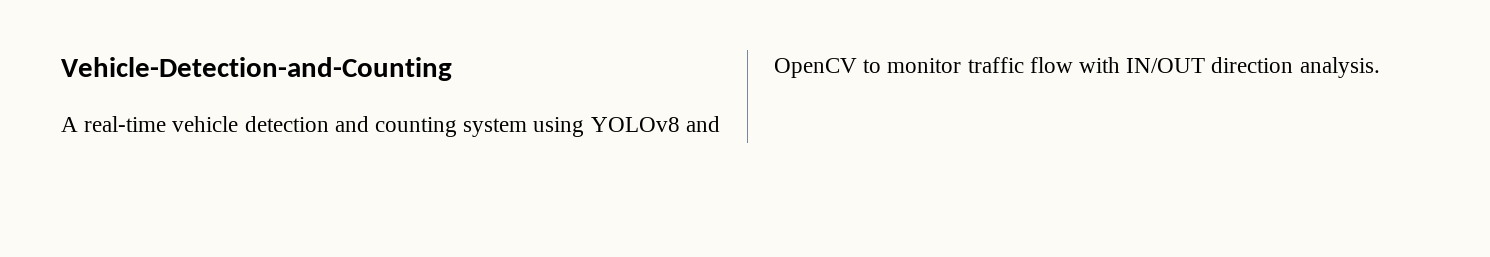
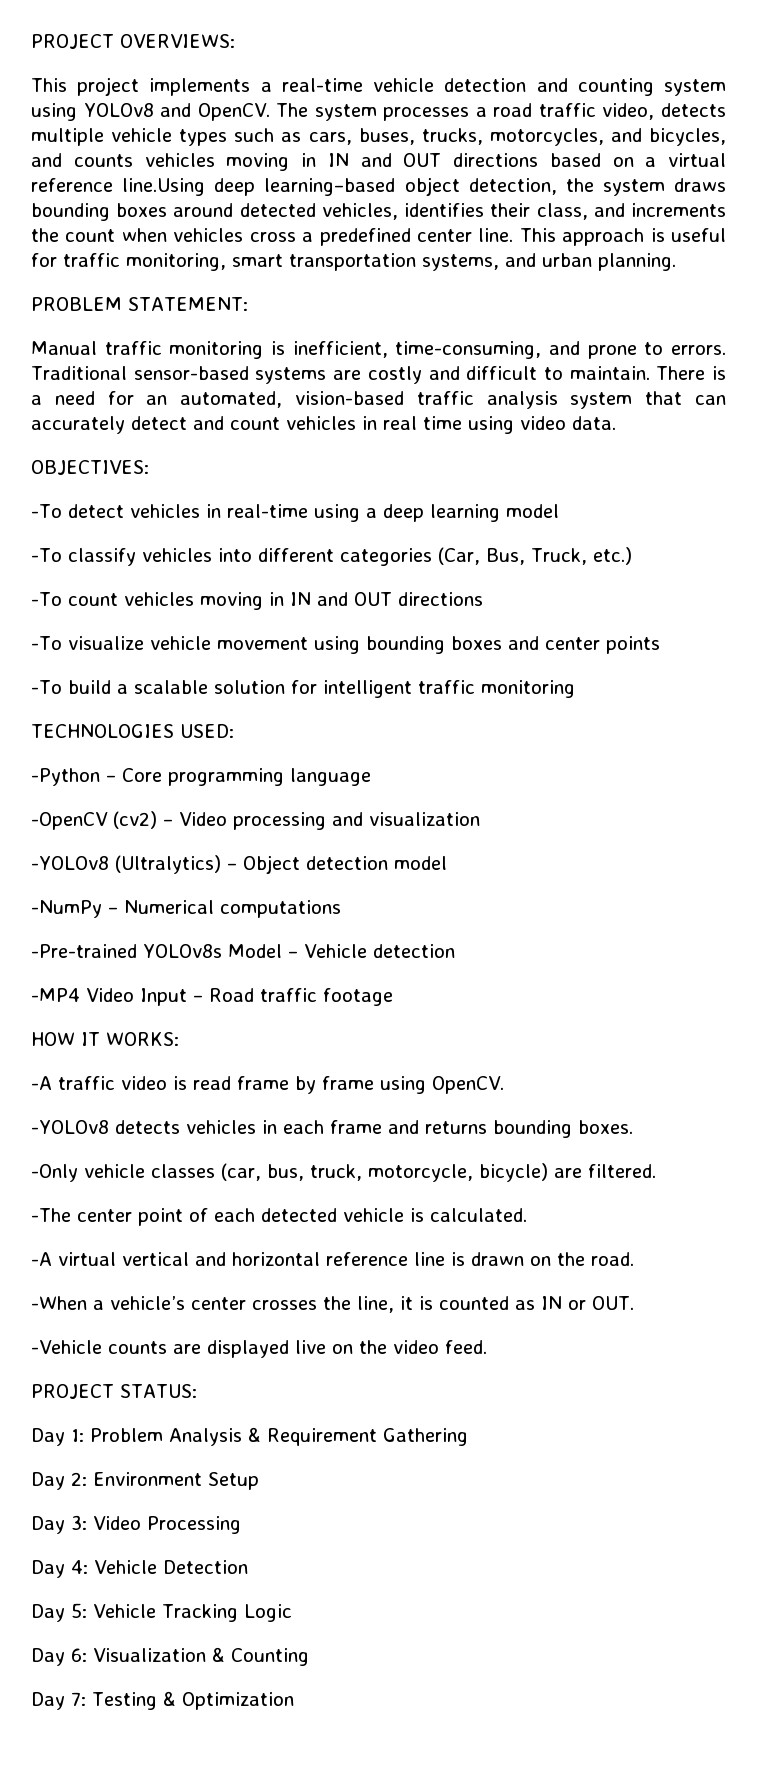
[61,57,452,81] [61,117,78,132] Vehicle-Detection-and-Counting // A -> [31,34,235,49] [31,77,272,96] PROJECT OVERVIEWS: // This project implements a
[774,57,1380,78] OpenCV to monitor traffic flow with IN/OUT direction analysis. -> [197,103,726,121] [31,128,727,146] [31,153,726,171] [31,177,726,196] [31,203,726,221] [31,228,726,246] [31,253,676,271] [31,297,248,311] [31,341,726,359] [31,366,727,384] [31,391,726,409] [31,416,616,434] [31,460,149,475] [31,504,559,522] [31,547,632,566] [31,592,483,610] [31,636,660,654] [31,680,575,698] [31,724,234,738] [31,768,371,786] [31,811,480,830] [31,855,447,874] [31,900,341,918] [31,944,455,958] [31,988,393,1006] [31,1032,179,1046] [31,1076,504,1094] [31,1120,633,1138] [31,1163,656,1182] [31,1208,527,1226] [31,1252,634,1266] [31,1296,634,1313] [31,1340,487,1358] [31,1384,197,1399] [31,1427,468,1446] [31,1472,259,1490] [31,1515,241,1534] [31,1560,248,1578] [31,1603,292,1622] [31,1647,309,1666] [31,1691,294,1710] OpenCV. The system processes a road traffic video, detects multiple vehicle types such as cars, buses, trucks, motorcycles, and bicycles, and counts vehicles moving in IN and OUT directions based on a virtual reference line.Using deep learning–based object detection, the system draws bounding boxes around detected vehicles, identifies their class, and increments the count when vehicles cross a predefined center line. This approach is useful for traffic monitoring, smart transportation systems, and urban planning. // PROBLEM STATEMENT: // Manual traffic monitoring is inefficient, time-consuming, and prone to errors. Traditional sensor-based systems are costly and difficult to maintain. There is a need for an automated, vision-based traffic analysis system that can accurately detect and count vehicles in real time using video data. // OBJECTIVES: // -To detect vehicles in real-time using a deep learning model // -To classify vehicles into different categories (Car, Bus, Truck, etc.) // -To count vehicles moving in IN and OUT directions // -To visualize vehicle movement using bounding boxes and center points // -To build a scalable solution for intelligent traffic monitoring // TECHNOLOGIES USED: // -Python – Core programming language // -OpenCV (cv2) – Video processing and visualization // -YOLOv8 (Ultralytics) – Object detection model // -NumPy – Numerical computations // -Pre-trained YOLOv8s Model – Vehicle detection // -MP4 Video Input – Road traffic footage // HOW IT WORKS: // -A traffic video is read frame by frame using OpenCV. // -YOLOv8 detects vehicles in each frame and returns bounding boxes. // -Only vehicle classes (car, bus, truck, motorcycle, bicycle) are filtered. // -The center point of each detected vehicle is calculated. // -A virtual vertical and horizontal reference line is drawn on the road. // -When a vehicle’s center crosses the line, it is counted as IN or OUT. // -Vehicle counts are displayed live on the video feed. // PROJECT STATUS: // Day 1: Problem Analysis & Requirement Gathering // Day 2: Environment Setup // Day 3: Video Processing // Day 4: Vehicle Detection // Day 5: Vehicle Tracking Logic // Day 6: Visualization & Counting // Day 7: Testing & Optimization

